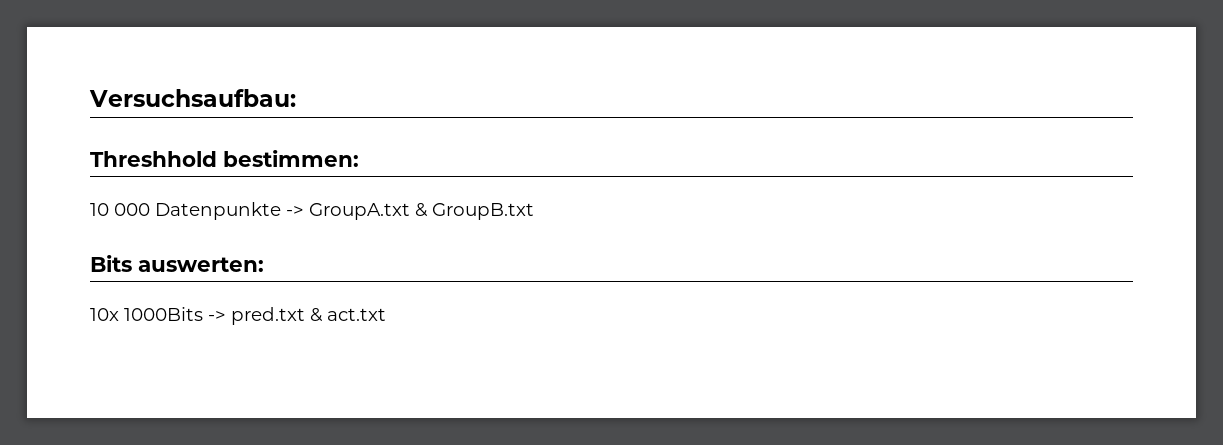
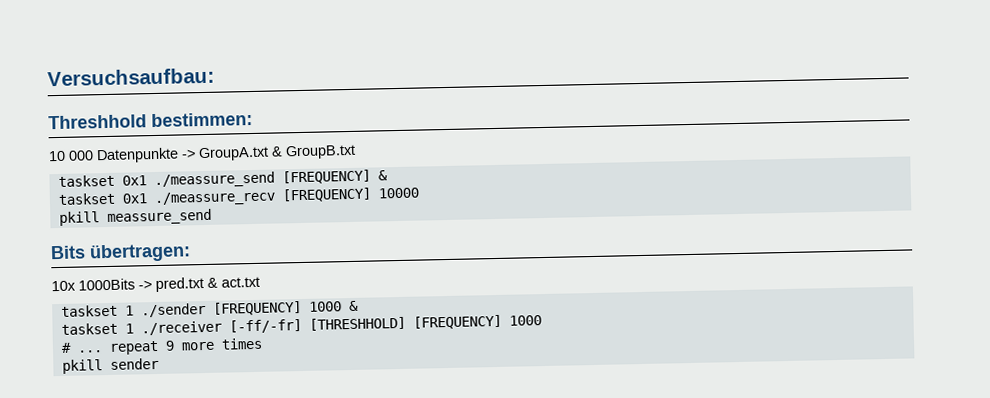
(534, 211) none -> [57,169,388,189] [57,187,419,207] [58,208,212,226] // taskset 0x1 ./meassure_send [FREQUENCY] & // taskset 0x1 ./meassure_recv [FREQUENCY] 10000 // pkill meassure_send
[138,257,264,272] auswerten: -> [89,243,191,263] übertragen:
(386, 314) none -> [60,300,359,318] [60,314,542,336] [60,337,263,355] [61,357,159,374] // taskset 1 ./sender [FREQUENCY] 1000 & // taskset 1 ./receiver [-ff/-fr] [THRESHHOLD] [FREQUENCY] 1000 // # ... repeat 9 more times // pkill sender

